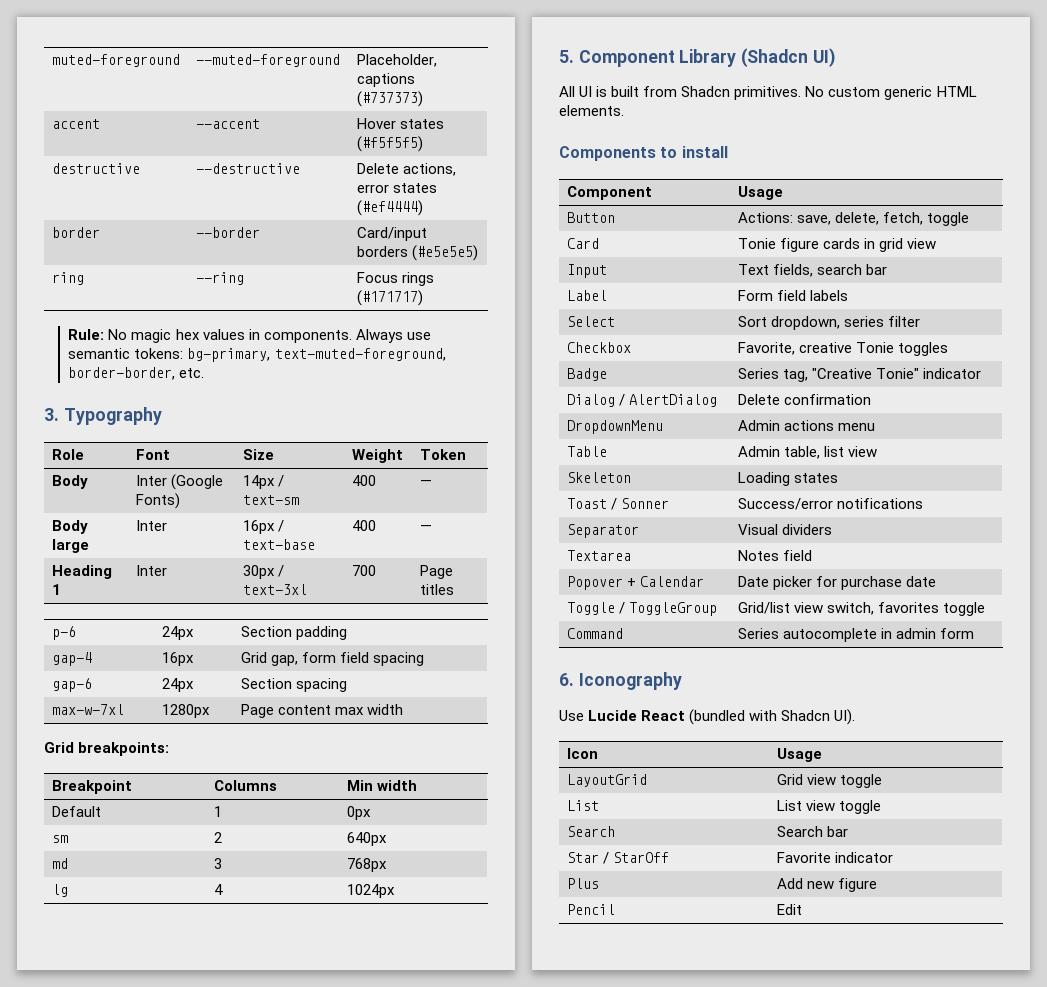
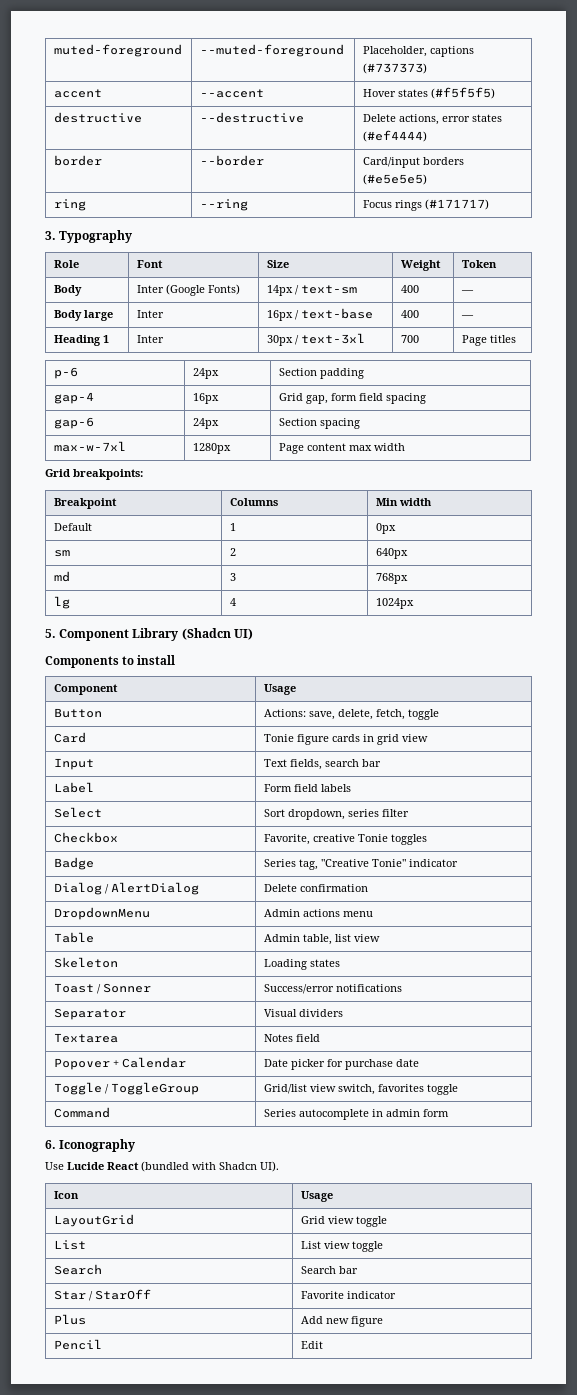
[68,329,431,343] [68,348,446,362] [68,367,205,380] // Rule: No magic hex values in components. Always use semantic tokens: bg-primary, text-muted-foreground, border-border, etc. -> (489, 204) none
[559,86,977,100] [559,105,624,116] // All UI is built from Shadcn primitives. No custom generic HTML elements. -> (253, 634) none

